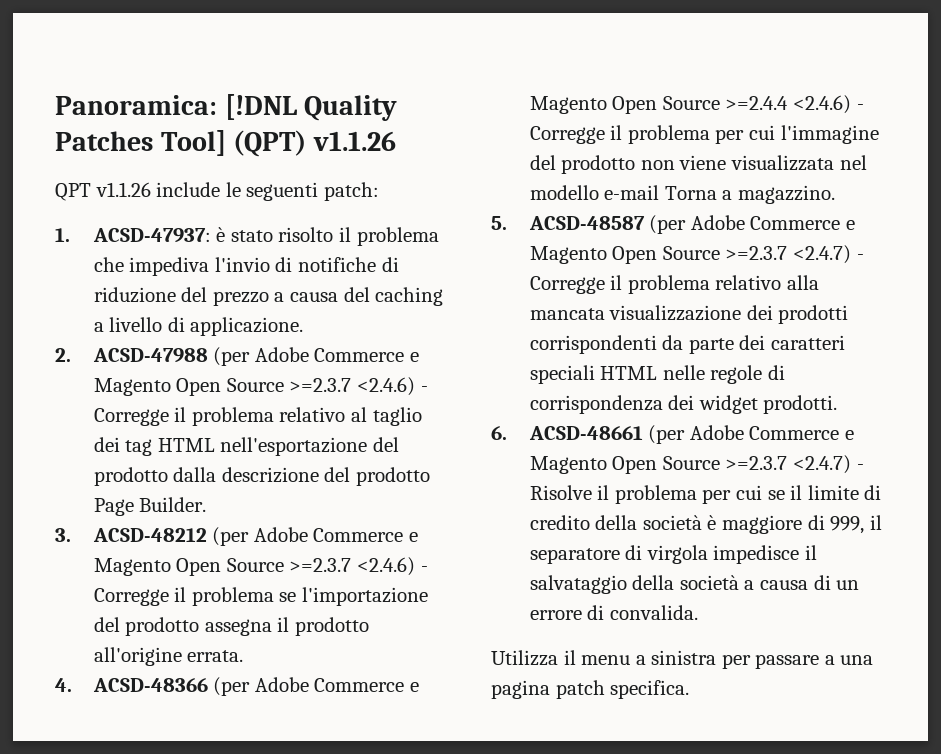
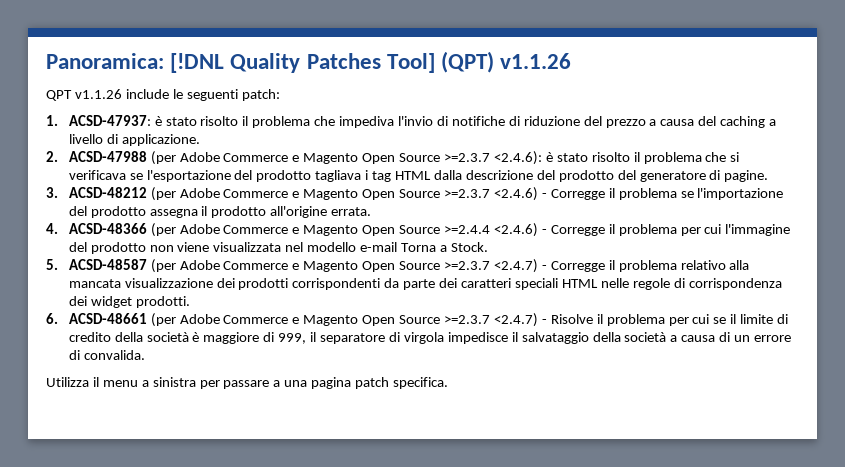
[357,377,428,396] [93,407,422,426] [93,437,400,456] [93,467,431,486] [93,497,207,516] <2.4.6) - Corregge il problema relativo al taglio dei tag HTML nell'esportazione del prodotto dalla descrizione del prodotto Page Builder. -> [493,151,740,165] [68,170,769,182] <2.4.6): è stato risolto il problema che si verificava se l'esportazione del prodotto tagliava i tag HTML dalla descrizione del prodotto del generatore di pagine.
[738,185,836,204] magazzino. -> [450,242,488,252] Stock.

